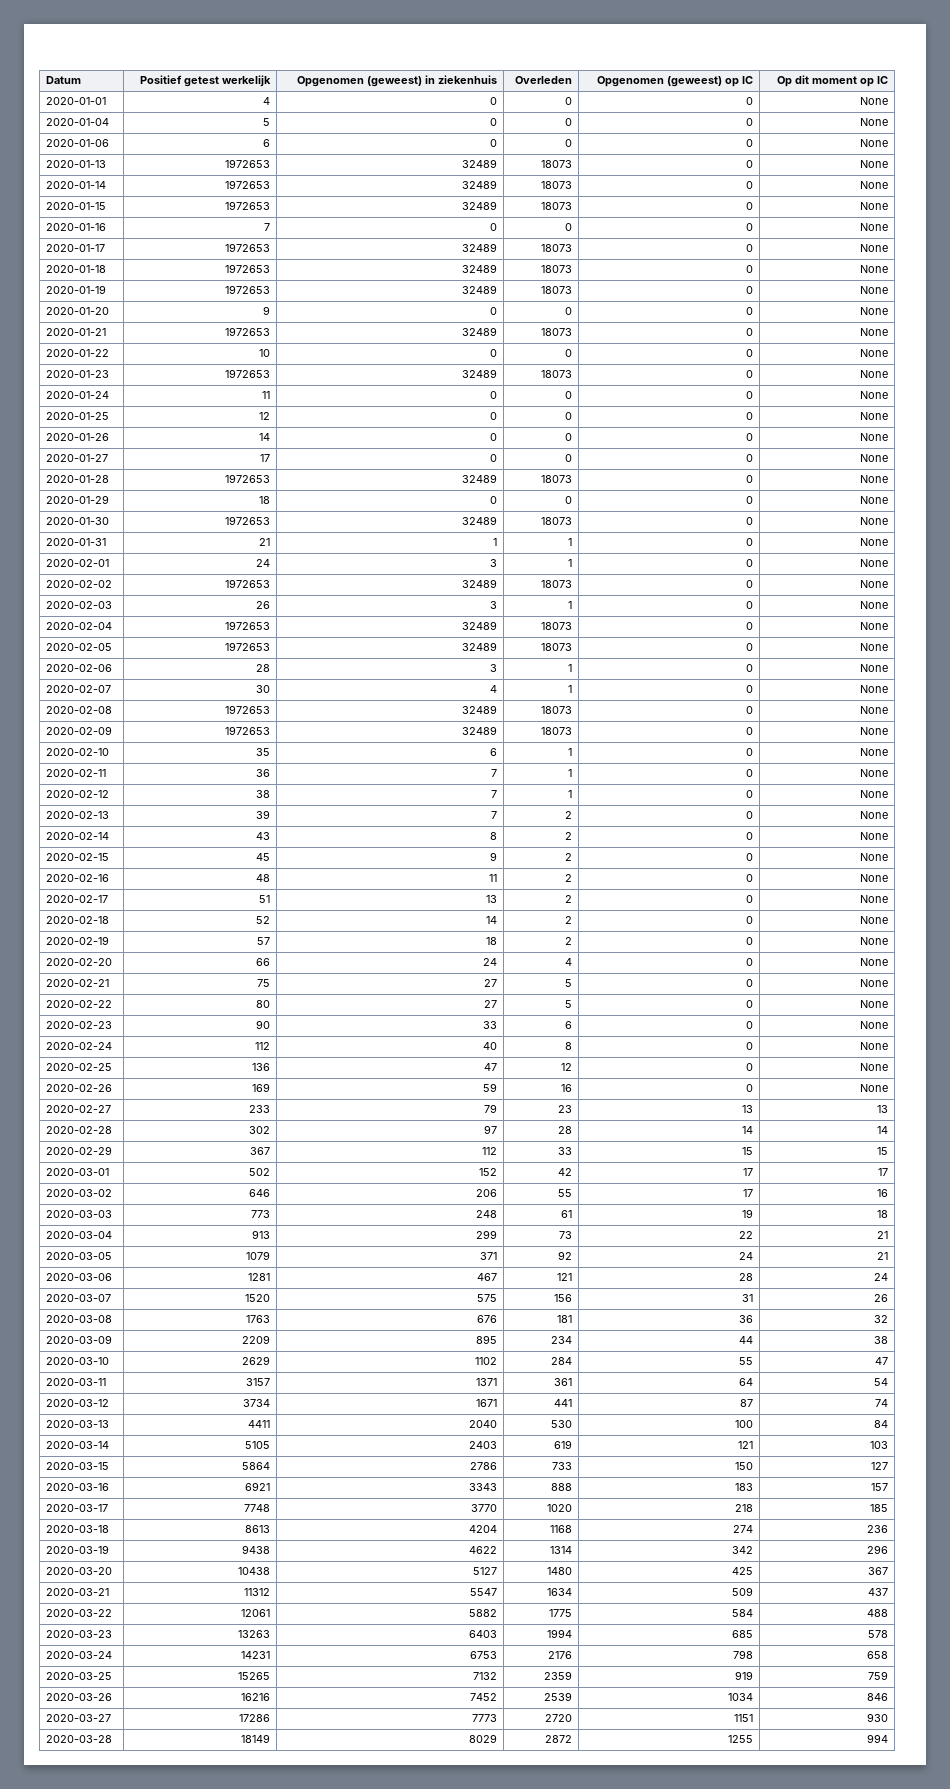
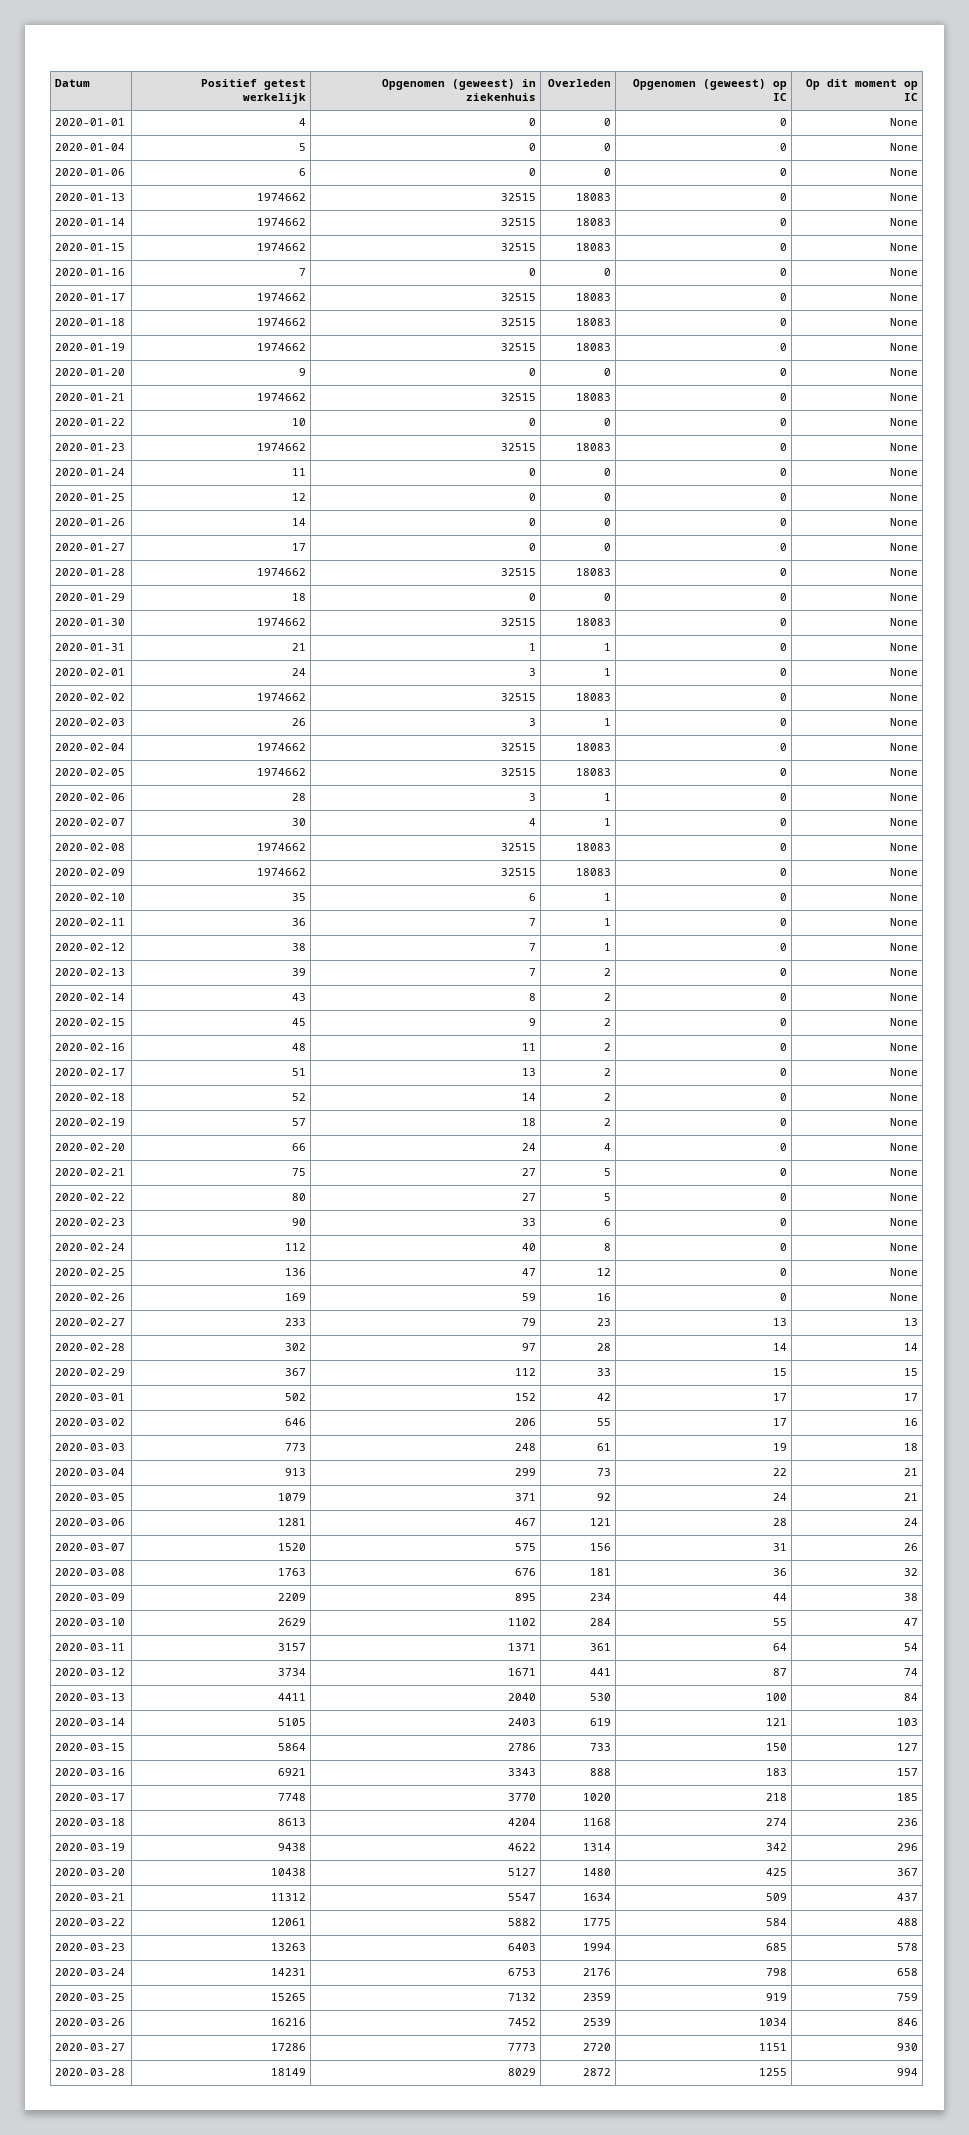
[225,159,271,168] [462,159,498,168] [541,160,573,168] 1972653 | 32489 | 18073 -> [256,193,306,201] [500,193,536,201] [575,193,611,201] 1974662 | 32515 | 18083
[225,180,271,189] [462,180,498,189] [541,181,573,189] 1972653 | 32489 | 18073 -> [256,218,306,226] [500,218,536,226] [575,218,611,226] 1974662 | 32515 | 18083
[225,201,271,210] [462,201,498,210] [541,202,573,210] 1972653 | 32489 | 18073 -> [256,243,306,251] [500,243,536,251] [575,243,611,251] 1974662 | 32515 | 18083
[225,243,271,252] [462,243,498,252] [541,244,573,252] 1972653 | 32489 | 18073 -> [256,293,306,301] [500,293,536,301] [575,293,611,301] 1974662 | 32515 | 18083
[225,264,271,273] [462,264,498,273] [541,265,573,273] 1972653 | 32489 | 18073 -> [256,318,306,326] [500,318,536,326] [575,318,611,326] 1974662 | 32515 | 18083
[225,285,271,294] [462,285,498,294] [541,286,573,294] 1972653 | 32489 | 18073 -> [256,343,306,351] [500,343,536,351] [575,343,611,351] 1974662 | 32515 | 18083
[225,327,271,336] [462,327,498,336] [541,328,573,336] 1972653 | 32489 | 18073 -> [256,393,306,401] [500,393,536,401] [575,393,611,401] 1974662 | 32515 | 18083
[225,369,271,378] [462,369,498,378] [541,370,573,378] 1972653 | 32489 | 18073 -> [256,443,306,451] [500,443,536,451] [575,443,611,451] 1974662 | 32515 | 18083
[225,474,271,483] [462,474,498,483] [541,475,573,483] 1972653 | 32489 | 18073 -> [256,568,306,576] [500,568,536,576] [575,568,611,576] 1974662 | 32515 | 18083
[225,516,271,525] [462,516,498,525] [541,517,573,525] 1972653 | 32489 | 18073 -> [256,618,306,626] [500,618,536,626] [575,618,611,626] 1974662 | 32515 | 18083
[225,579,271,588] [462,579,498,588] [541,580,573,588] 1972653 | 32489 | 18073 -> [256,693,306,701] [500,693,536,701] [575,693,611,701] 1974662 | 32515 | 18083
[225,621,271,630] [462,621,498,630] [541,622,573,630] 1972653 | 32489 | 18073 -> [256,743,306,751] [500,743,536,751] [575,743,611,751] 1974662 | 32515 | 18083
[225,642,271,651] [462,642,498,651] [541,643,573,651] 1972653 | 32489 | 18073 -> [256,768,306,776] [500,768,536,776] [575,768,611,776] 1974662 | 32515 | 18083
[225,705,271,714] [462,705,498,714] [541,706,573,714] 1972653 | 32489 | 18073 -> [256,843,306,851] [500,843,536,851] [575,843,611,851] 1974662 | 32515 | 18083
[225,726,271,735] [462,726,498,735] [541,727,573,735] 1972653 | 32489 | 18073 -> [256,868,306,876] [500,868,536,876] [575,868,611,876] 1974662 | 32515 | 18083

